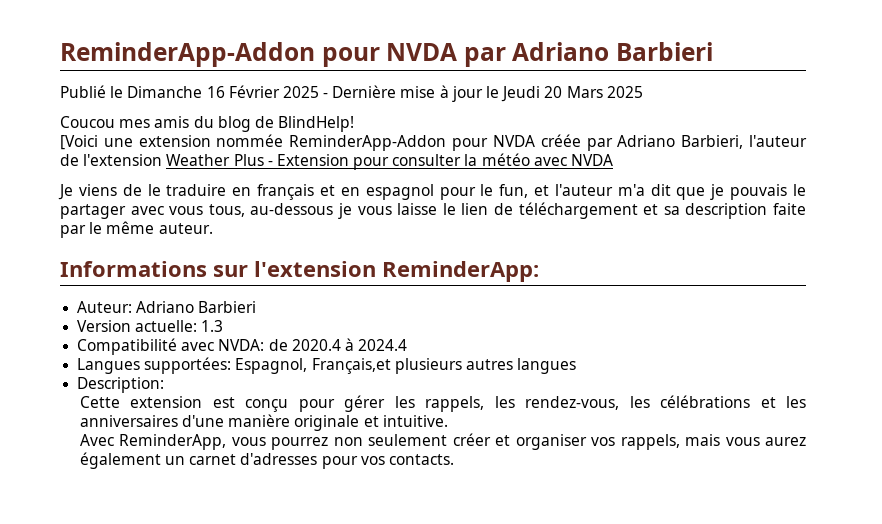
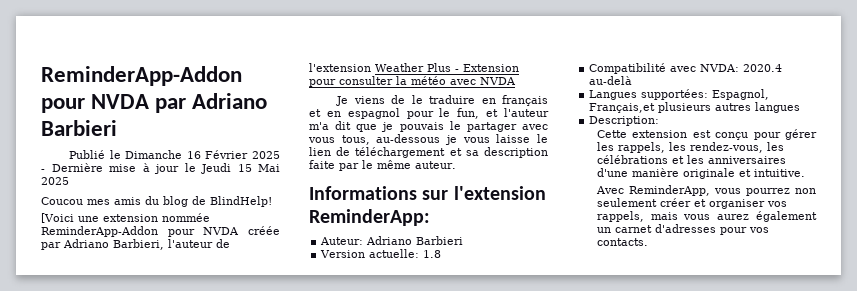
[544,86,603,98] 20 Mars -> [237,164,280,172] 15 Mai
[201,320,224,332] 1.3 -> [423,250,442,258] 1.8
[268,338,408,351] de 2020.4 à 2024.4 -> [743,64,783,72] [589,76,633,85] 2020.4 au-delà

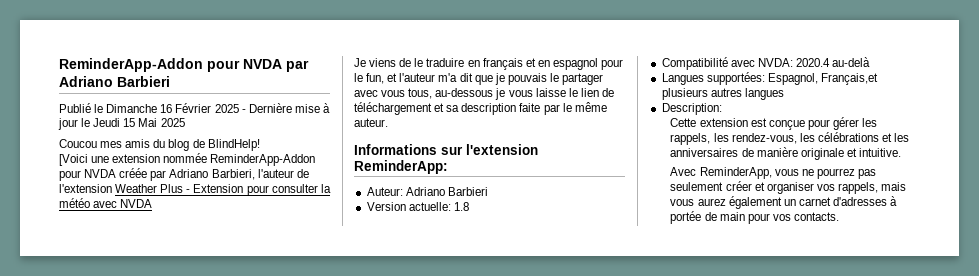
[715,132,749,140] conçu -> [768,120,805,130] conçue
[596,168,628,177] d'une -> [741,148,754,157] de
[745,188,816,196] pourrez non -> [801,168,876,179] ne pourrez pas
(716, 228) none -> [890,196,898,206] [670,211,745,224] à portée de main

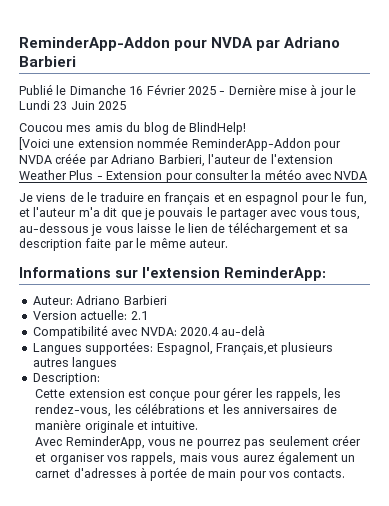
[93,118,158,127] Jeudi 15 Mai -> [19,100,95,110] Lundi 23 Juin
[453,202,469,211] 1.8 -> [130,311,148,320] 2.1

